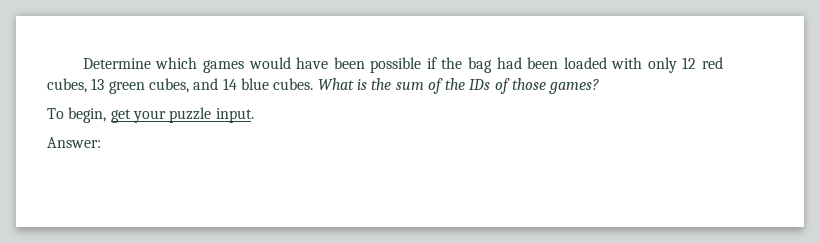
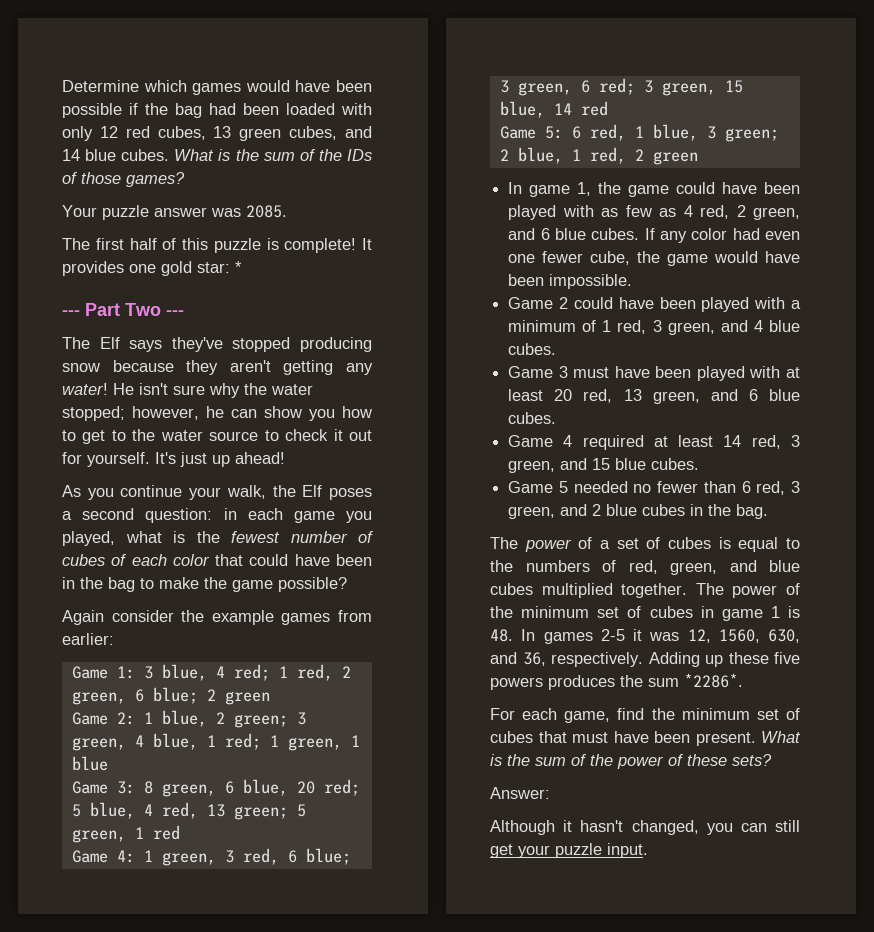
[47,107,107,123] To begin, -> [62,205,287,220] [62,238,372,253] [62,261,242,276] [62,303,184,316] [62,337,372,352] [62,360,373,375] [62,383,313,398] [62,406,372,421] [62,429,373,444] [62,452,285,467] [62,485,373,500] [62,508,372,523] [62,531,374,546] [62,554,372,566] [62,577,347,592] [62,610,372,625] [62,633,114,645] [71,664,351,681] [71,687,270,705] [71,710,306,728] [71,733,360,751] [71,756,108,771] [71,779,360,797] [71,802,306,820] [71,825,180,843] [71,848,351,866] [499,78,743,96] [499,101,608,118] [499,124,779,142] [499,147,698,165] [508,182,800,197] [508,205,800,220] [508,228,800,243] [508,251,800,266] [508,274,633,289] [508,297,801,312] [508,320,800,335] [508,343,557,355] [508,366,800,381] [508,389,800,404] [508,412,557,424] [508,435,800,450] [508,458,700,473] [508,481,800,495] [508,504,769,519] [490,537,800,552] [490,560,800,575] [490,583,800,598] [490,606,800,621] [490,629,800,644] [490,652,800,667] [490,673,743,690] [490,708,800,723] [490,731,801,746] [490,754,772,769] [490,787,550,799] [490,820,800,835] Your puzzle answer was 2085. // The first half of this puzzle is complete! It provides one gold star: * // --- Part Two --- // The Elf says they've stopped producing snow because they aren't getting any water! He isn't sure why the water stopped; however, he can show you how to get to the water source to check it out for yourself. It's just up ahead! // As you continue your walk, the Elf poses a second question: in each game you played, what is the fewest number of cubes of each color that could have been in the bag to make the game possible? // Again consider the example games from earlier: // Game 1: 3 blue, 4 red; 1 red, 2 green, 6 blue; 2 green // Game 2: 1 blue, 2 green; 3 green, 4 blue, 1 red; 1 green, 1 blue // Game 3: 8 green, 6 blue, 20 red; 5 blue, 4 red, 13 green; 5 green, 1 red // Game 4: 1 green, 3 red, 6 blue; 3 green, 6 red; 3 green, 15 blue, 14 red // Game 5: 6 red, 1 blue, 3 green; 2 blue, 1 red, 2 green // In game 1, the game could have been played with as few as 4 red, 2 green, and 6 blue cubes. If any color had even one fewer cube, the game would have been impossible. // Game 2 could have been played with a minimum of 1 red, 3 green, and 4 blue cubes. // Game 3 must have been played with at least 20 red, 13 green, and 6 blue cubes. // Game 4 required at least 14 red, 3 green, and 15 blue cubes. // Game 5 needed no fewer than 6 red, 3 green, and 2 blue cubes in the bag. // The power of a set of cubes is equal to the numbers of red, green, and blue cubes multiplied together. The power of the minimum set of cubes in game 1 is 48. In games 2-5 it was 12, 1560, 630, and 36, respectively. Adding up these five powers produces the sum *2286*. // For each game, find the minimum set of cubes that must have been present. What is the sum of the power of these sets? // Answer: // Although it hasn't changed, you can still
[47,137,101,148] // Answer: -> (648, 850) none

